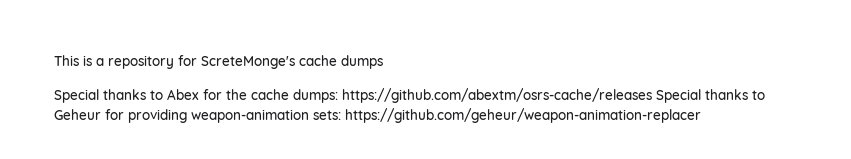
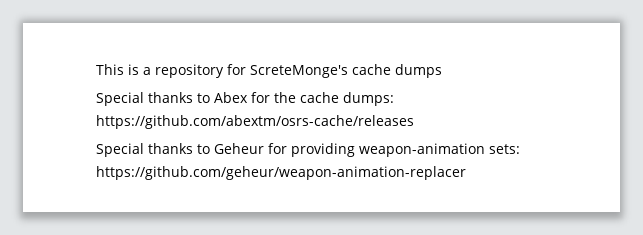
(652, 95) none -> (414, 122) //

